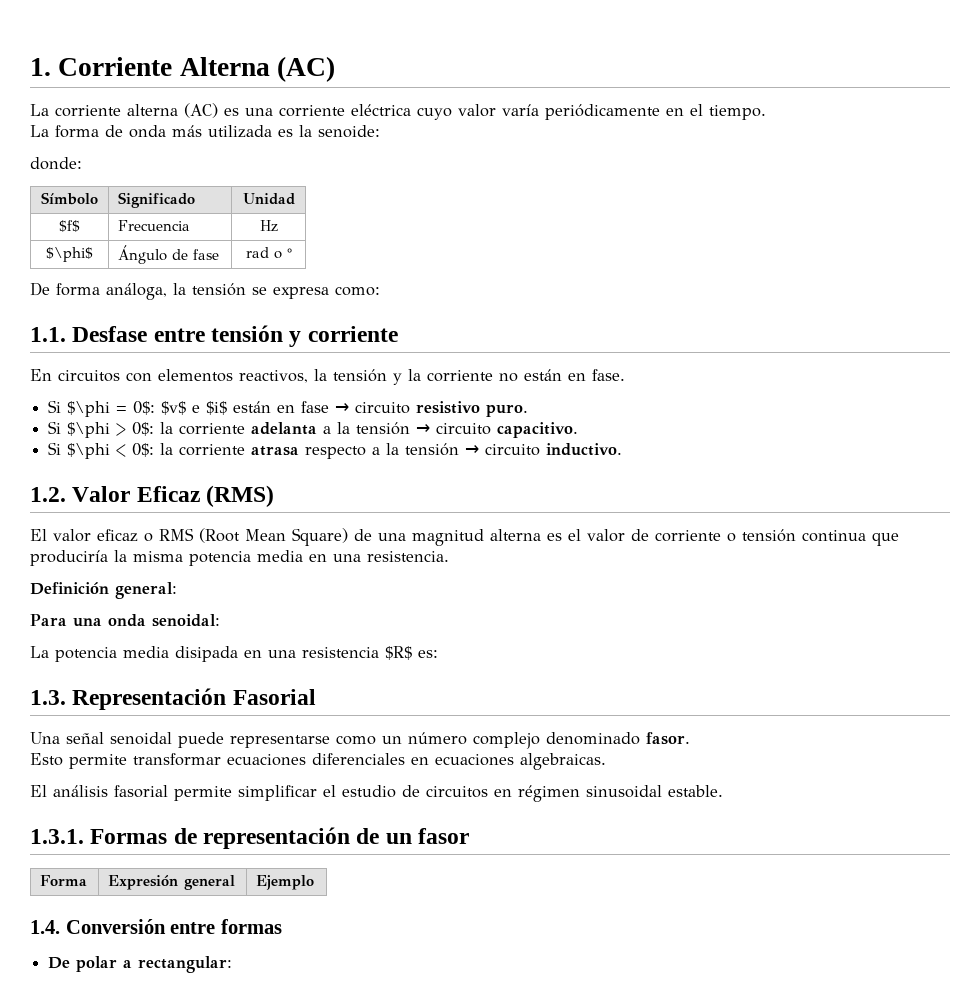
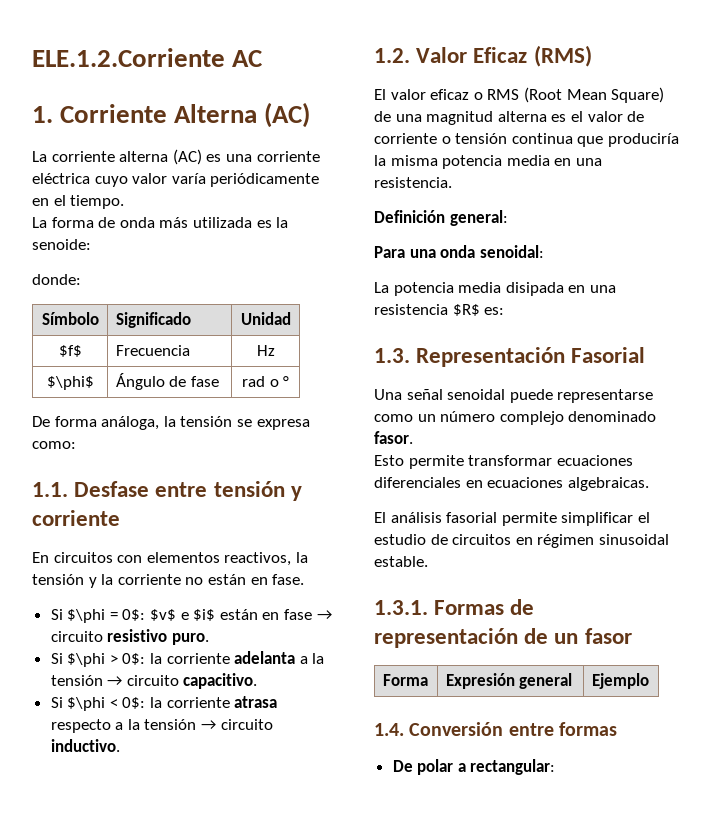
(30, 67) none -> [32,48,264,67] ELE.1.2.Corriente AC //

